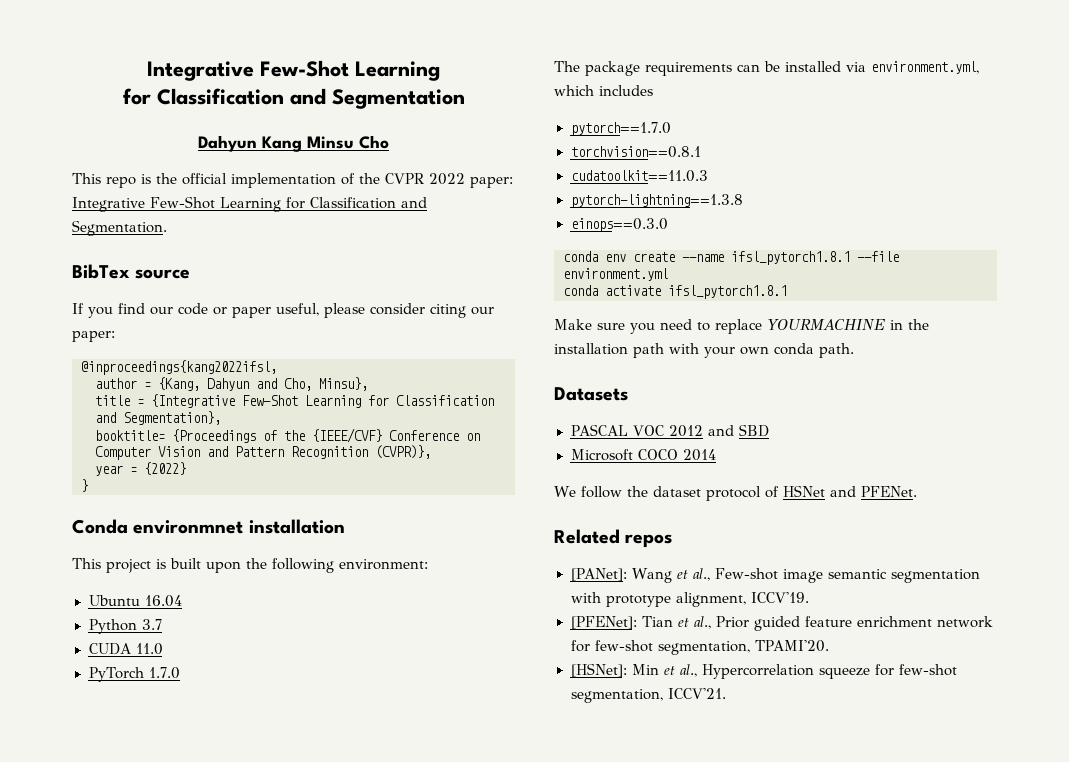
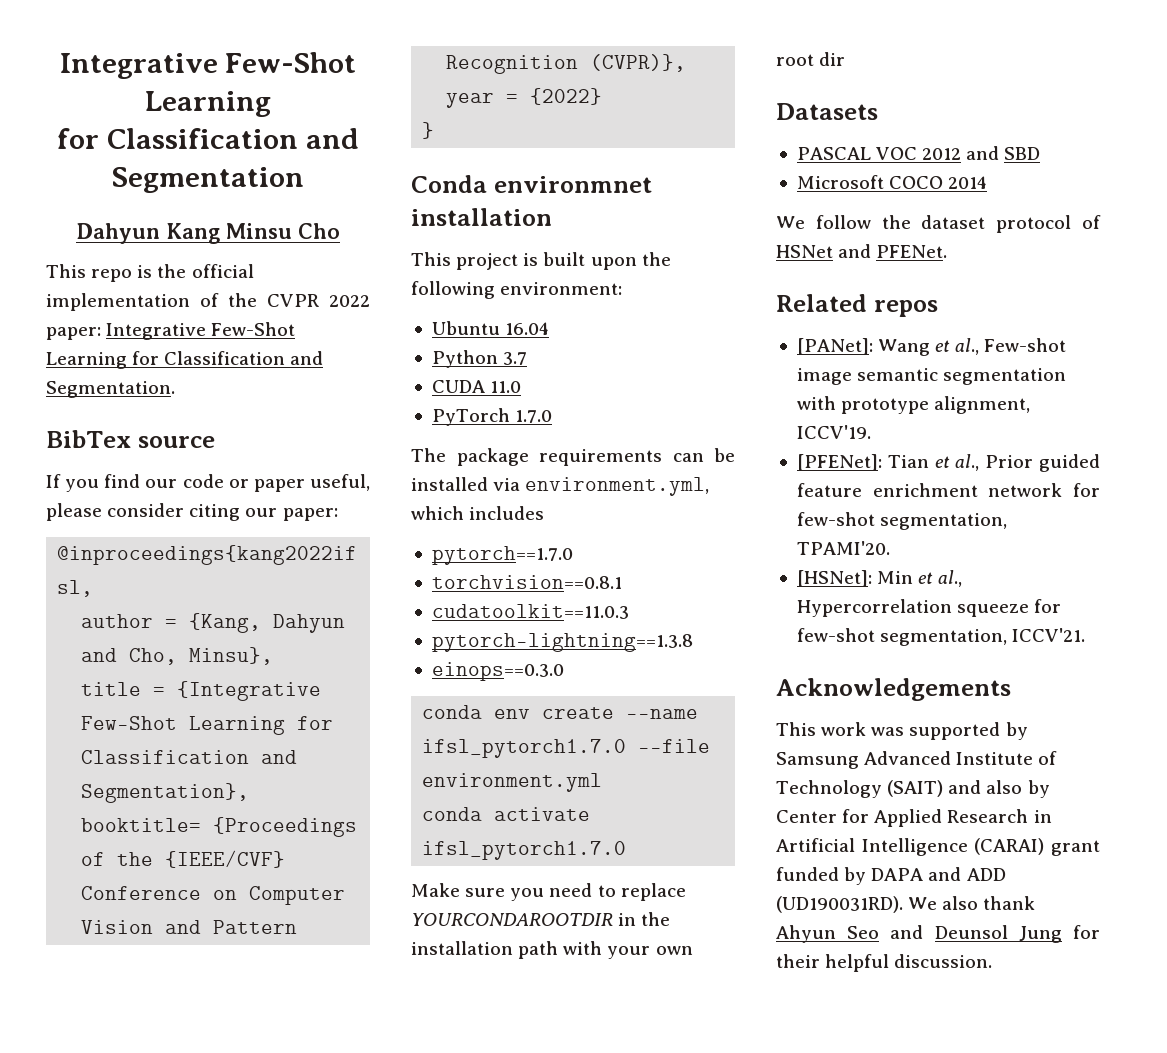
[731,251,850,265] ifsl_pytorch1.8.1 -> [422,739,627,758] ifsl_pytorch1.7.0
[668,285,787,299] ifsl_pytorch1.8.1 -> [422,841,627,860] ifsl_pytorch1.7.0
[767,319,885,331] YOURMACHINE -> [411,913,613,926] YOURCONDAROOTDIR
[774,343,854,358] conda path. -> [776,52,846,66] root dir
(726, 693) none -> [776,678,1011,701] [776,722,1028,740] [776,751,1058,769] [776,780,1050,798] [776,809,1052,827] [776,838,1100,856] [776,867,1006,885] [776,896,1036,913] [776,925,1100,943] [776,954,993,972] // Acknowledgements // This work was supported by Samsung Advanced Institute of Technology (SAIT) and also by Center for Applied Research in Artificial Intelligence (CARAI) grant funded by DAPA and ADD (UD190031RD). We also thank Ahyun Seo and Deunsol Jung for their helpful discussion.

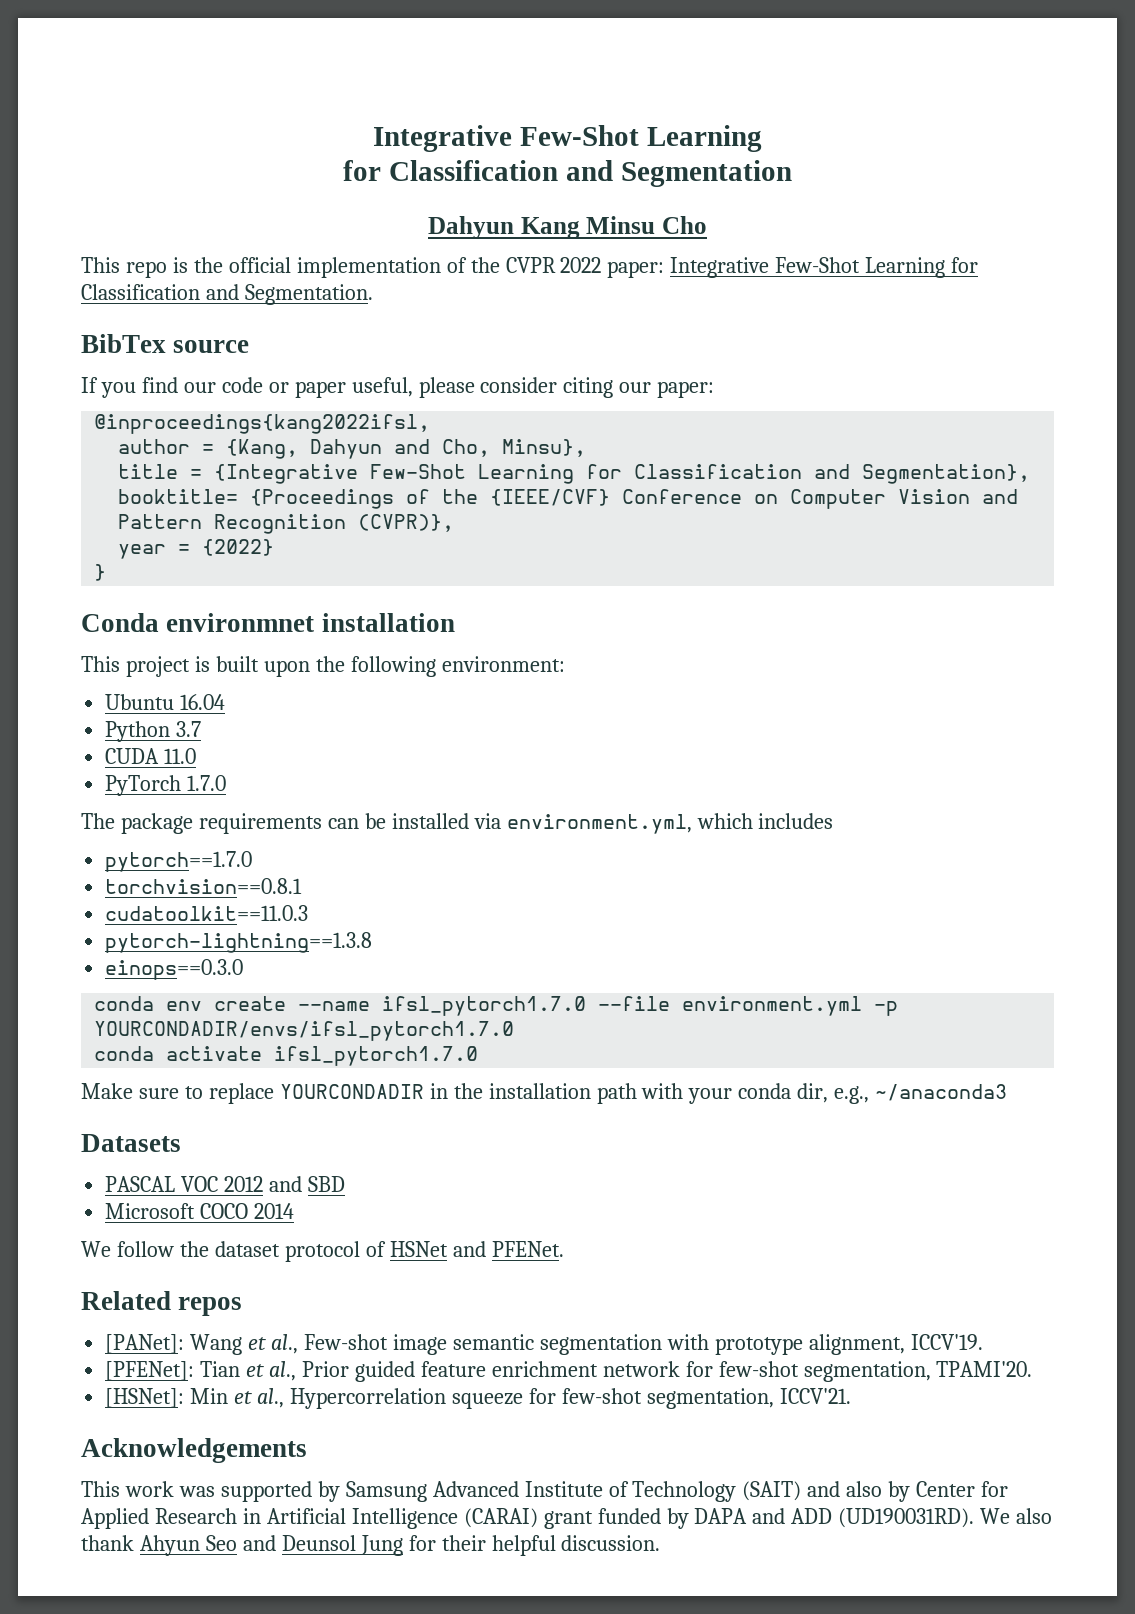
(603, 782) none -> [874,1001,899,1016] [94,1021,515,1041] -p YOURCONDADIR/envs/ifsl_pytorch1.7.0
[510,883,593,901] you need -> (179, 1093) none
[411,913,613,926] YOURCONDAROOTDIR -> [279,1084,424,1099] YOURCONDADIR
[655,946,693,955] [776,52,846,66] own root dir -> [738,1083,1008,1104] conda dir, e.g., ~/anaconda3

